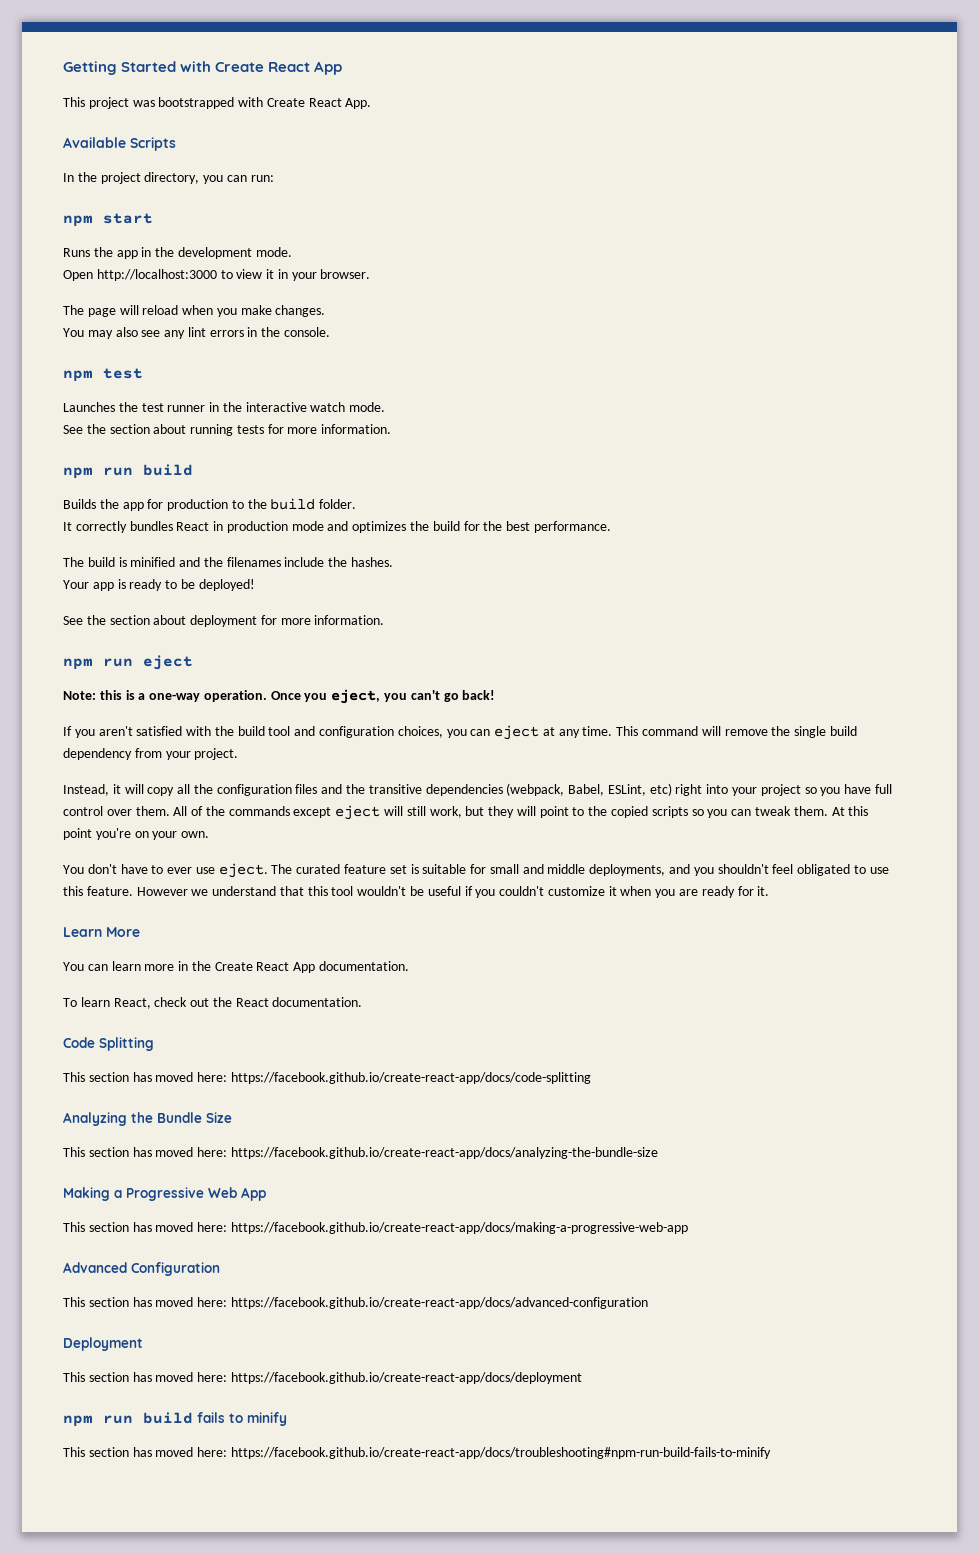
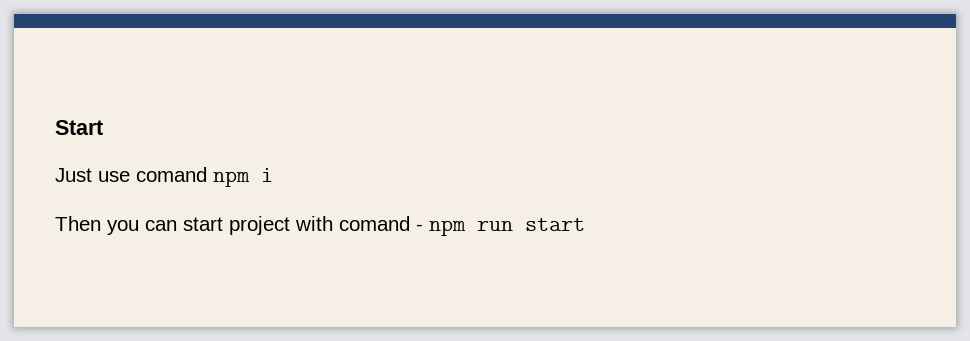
[63,61,343,75] [63,97,372,109] [63,137,176,151] [63,172,274,184] [63,213,153,227] [63,247,292,259] [63,269,371,281] [63,305,326,317] [63,327,331,339] [63,368,143,382] [63,402,386,412] [63,424,392,436] [63,464,193,479] [63,498,357,511] [63,521,611,533] [63,557,394,567] [63,579,255,591] [63,615,385,627] [63,655,193,670] [63,689,496,704] [63,725,857,740] [63,748,239,760] [63,783,892,796] [63,805,869,820] [63,828,210,840] [63,863,889,878] [63,886,770,898] [63,927,140,937] [63,961,410,973] [63,997,363,1009] [63,1037,154,1051] [63,1072,591,1084] [63,1112,232,1126] [63,1147,658,1159] [63,1187,266,1201] [63,1222,688,1234] [63,1262,220,1276] [63,1297,648,1309] [63,1337,143,1351] [63,1372,582,1384] [63,1412,287,1427] [63,1447,771,1459] Getting Started with Create React App // This project was bootstrapped with Create React App. // Available Scripts // In the project directory, you can run: // npm start // Runs the app in the development mode. // Open http://localhost:3000 to view it in your browser. // The page will reload when you make changes. // You may also see any lint errors in the console. // npm test // Launches the test runner in the interactive watch mode. // See the section about running tests for more information. // npm run build // Builds the app for production to the build folder. // It correctly bundles React in production mode and optimizes the build for the best performance. // The build is minified and the filenames include the hashes. // Your app is ready to be deployed! // See the section about deployment for more information. // npm run eject // Note: this is a one-way operation. Once you eject, you can't go back! // If you aren't satisfied with the build tool and configuration choices, you can eject at any time. This command will remove the single build dependency from your project. // Instead, it will copy all the configuration files and the transitive dependencies (webpack, Babel, ESLint, etc) right into your project so you have full control over them. All of the commands except eject will still work, but they will point to the copied scripts so you can tweak them. At this point you're on your own. // You don't have to ever use eject. The curated feature set is suitable for small and middle deployments, and you shouldn't feel obligated to use this feature. However we understand that this tool wouldn't be useful if you couldn't customize it when you are ready for it. // Learn More // You can learn more in the Create React App documentation. // To learn React, check out the React documentation. // Code Splitting // This section has moved here: https://facebook.github.io/create-react-app/docs/code-splitting // Analyzing the Bundle Size // This section has moved here: https://facebook.github.io/create-react-app/docs/analyzing-the-bundle-size // Making a Progressive Web App // This section has moved here: https://facebook.github.io/create-react-app/docs/making-a-progressive-web-app // Advanced Configuration // This section has moved here: https://facebook.github.io/create-react-app/docs/advanced-configuration // Deployment // This section has moved here: https://facebook.github.io/create-react-app/docs/deployment // npm run build fails to minify // This section has moved here: https://facebook.github.io/create-react-app/docs/troubleshooting#npm-run-build-fails-to-minify -> [55,120,103,135] [55,167,273,187] [55,216,585,236] Start // Just use comand npm i // Then you can start project with comand - npm run start

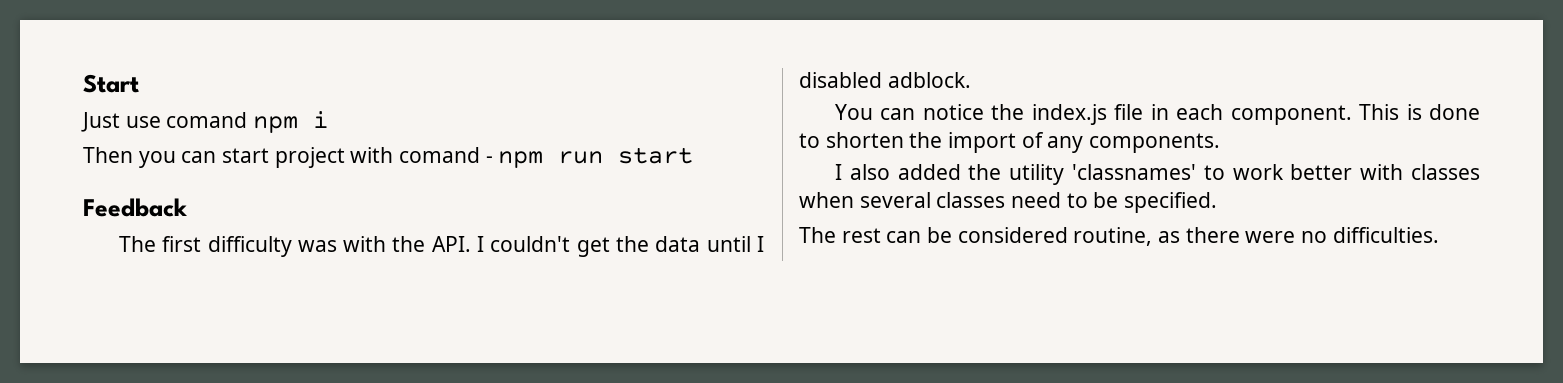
(585, 224) none -> [83,198,188,217] [118,236,764,257] [799,72,971,88] [834,104,1480,125] [799,132,1221,153] [834,164,1480,185] [799,192,1218,213] [799,227,1439,246] // Feedback // The first difficulty was with the API. I couldn't get the data until I disabled adblock. // You can notice the index.js file in each component. This is done to shorten the import of any components. // I also added the utility 'classnames' to work better with classes when several classes need to be specified. // The rest can be considered routine, as there were no difficulties.

